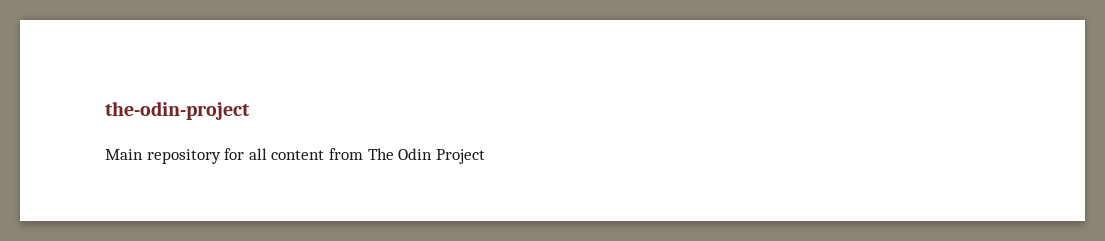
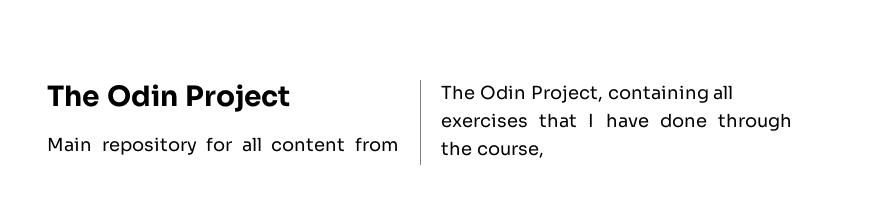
[105,101,250,120] the-odin-project -> [47,84,291,112] The Odin Project
[435,149,485,164] Project -> [530,85,734,103] [441,113,792,131] [441,141,544,158] Project, containing all exercises that I have done through the course,

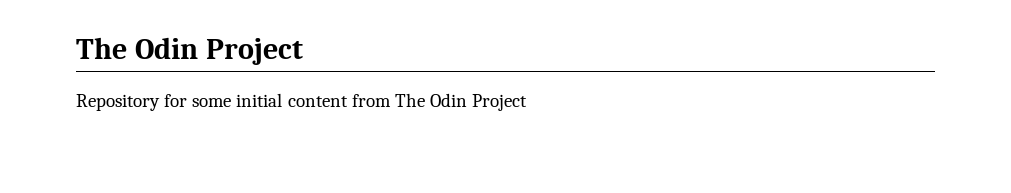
[47,137,398,155] [441,85,734,103] [441,113,792,131] [441,141,544,158] Main repository for all content from The Odin Project, containing all exercises that I have done through the course, -> [76,93,528,111] Repository for some initial content from The Odin Project

